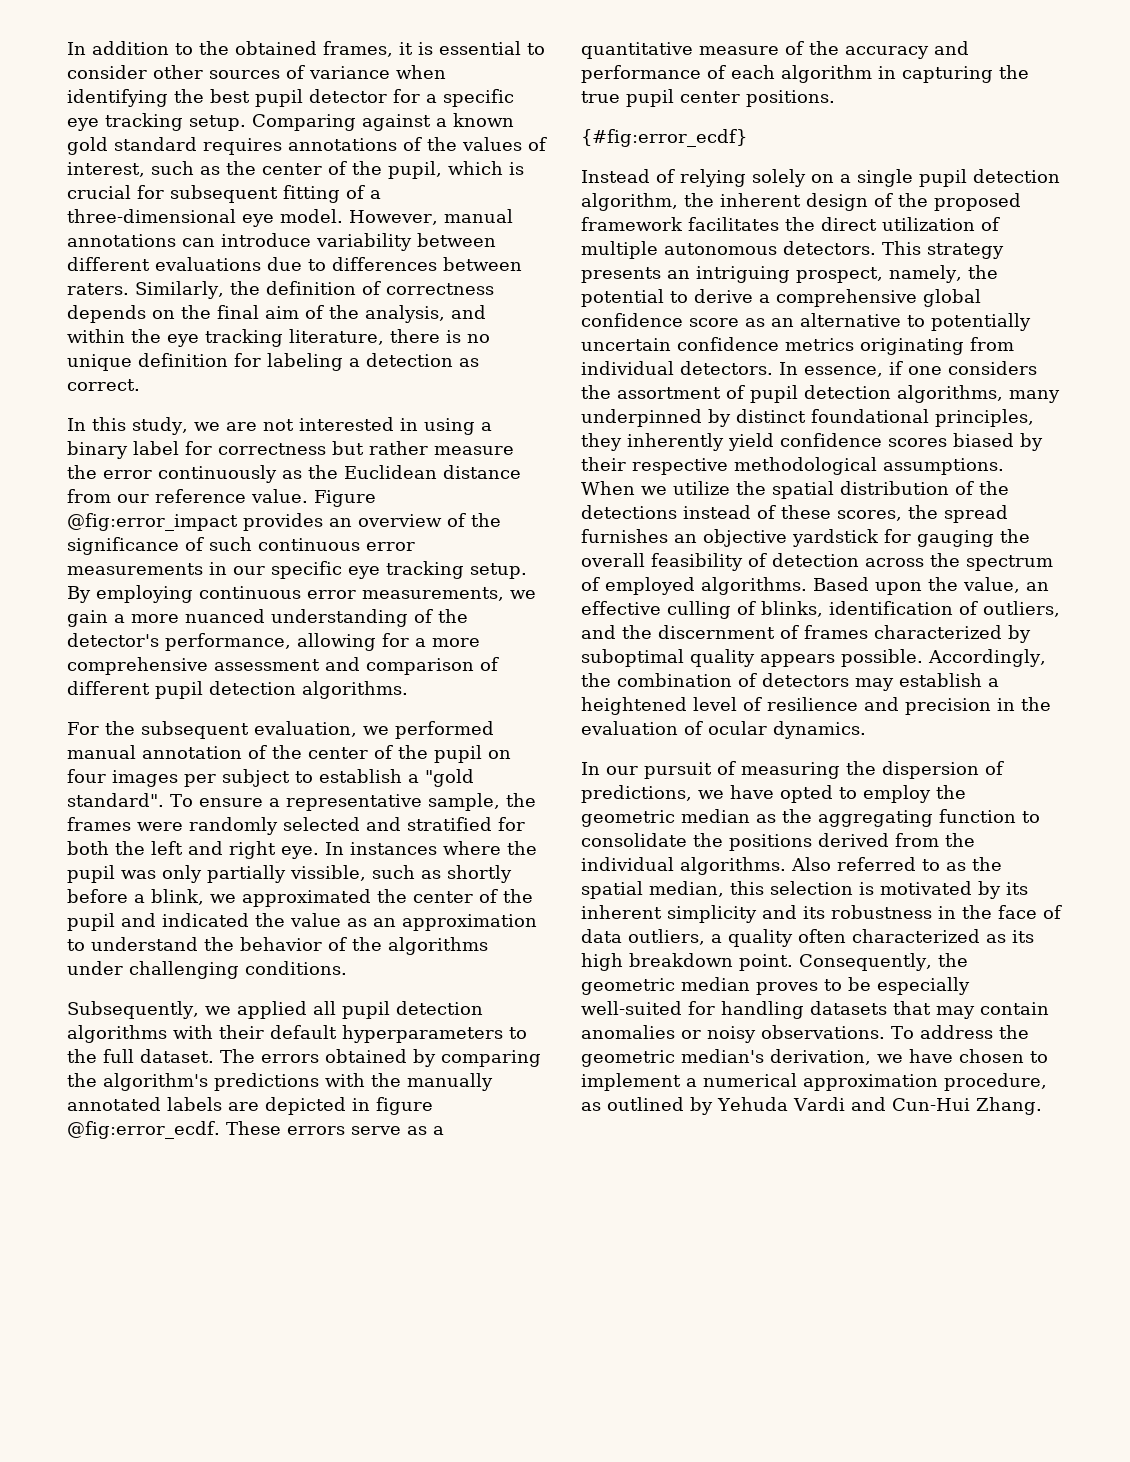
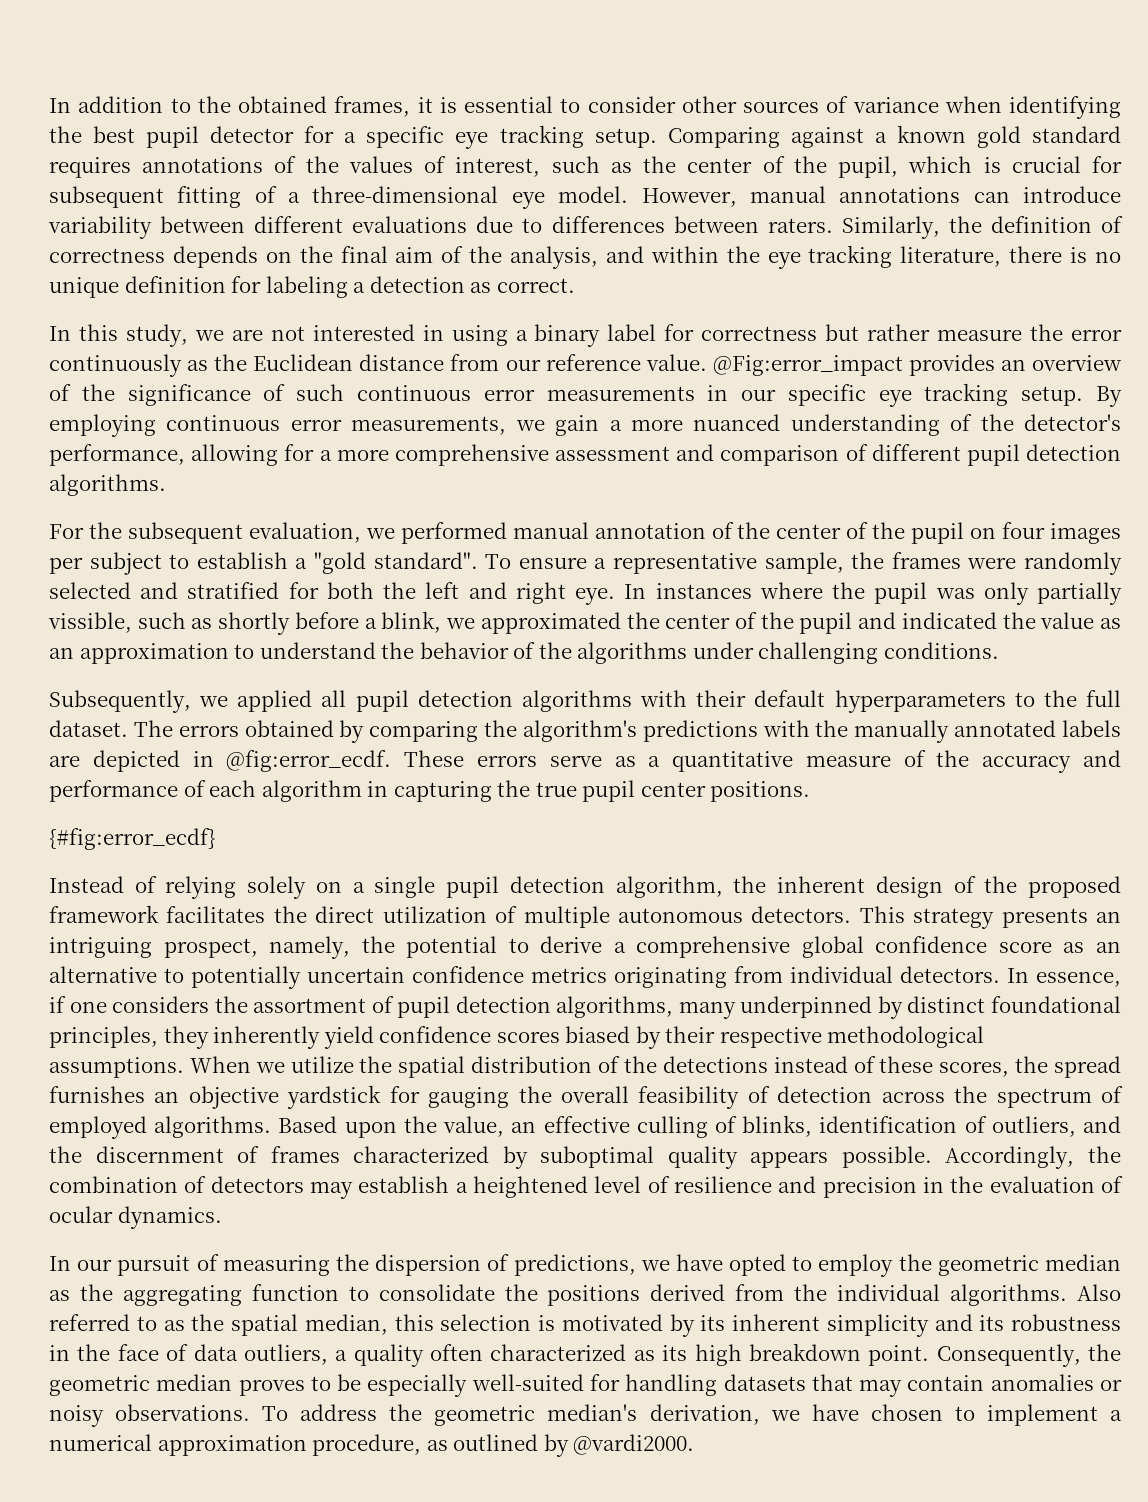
[314,490,376,507] [67,513,238,531] Figure @fig:error_impact -> [712,355,903,376] @Fig:error_impact
[376,1097,433,1115] figure -> (214, 759) none
[717,1097,1042,1115] Yehuda Vardi and Cun-Hui Zhang. -> [573,1434,695,1455] @vardi2000.

